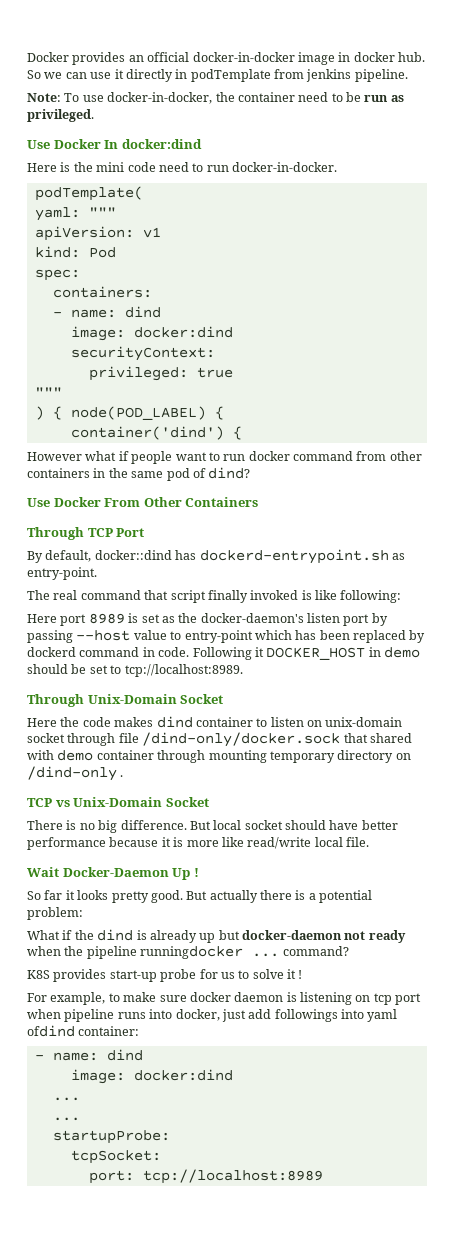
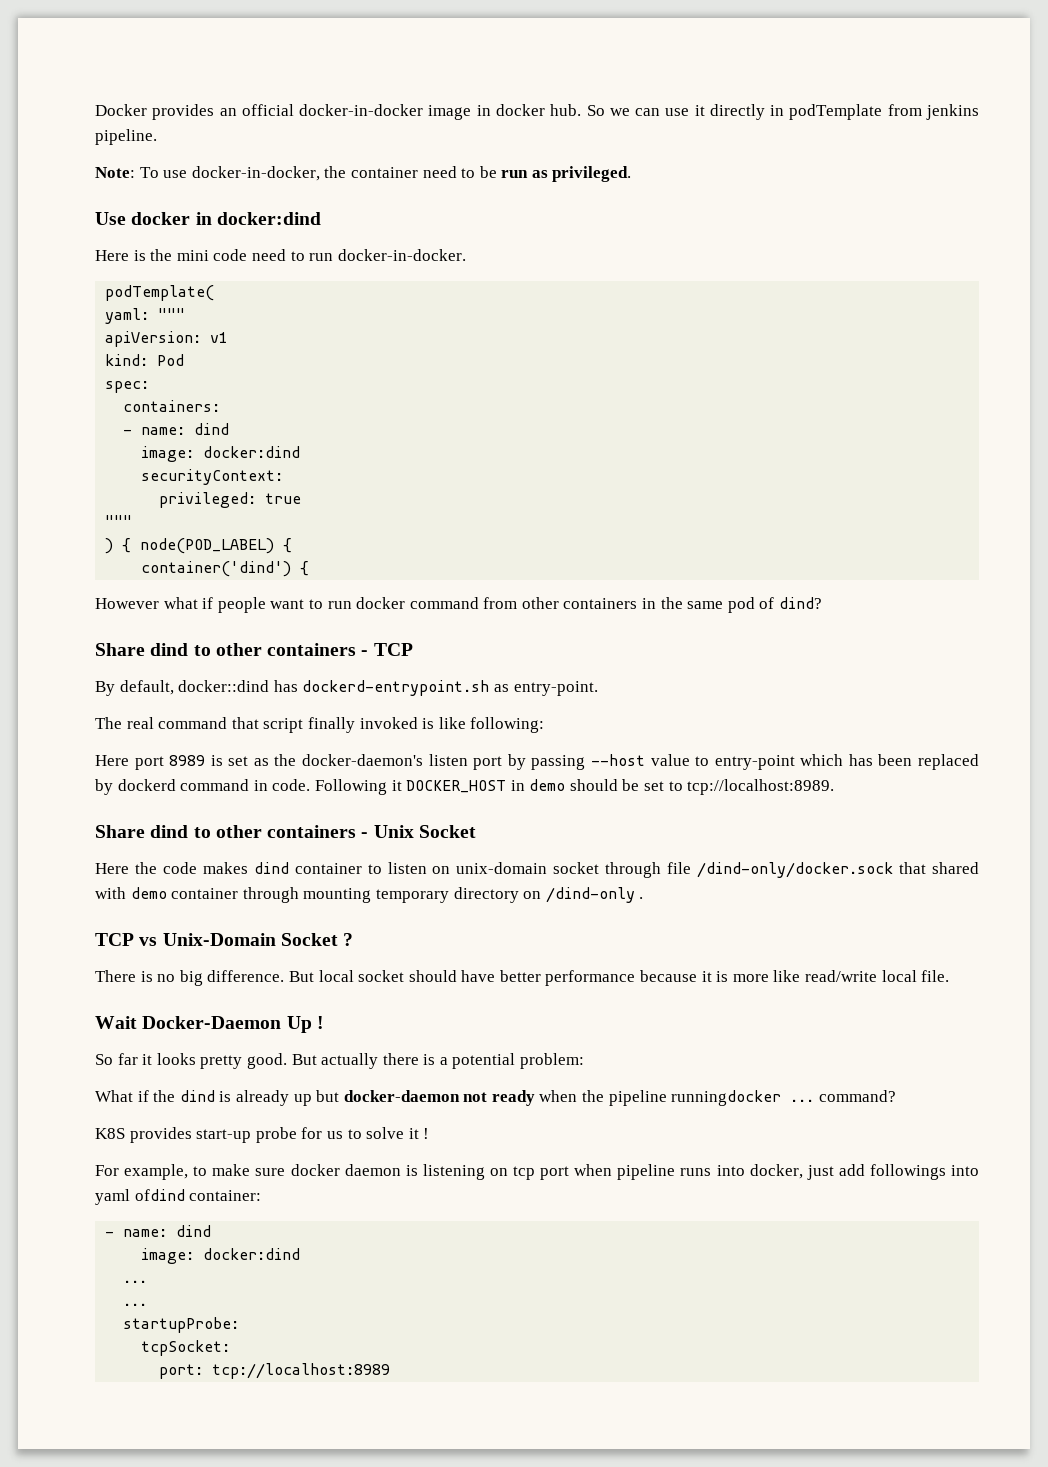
[53,139,119,149] Docker In -> [131,212,212,225] docker in
[27,497,259,507] [27,527,145,540] Use Docker From Other Containers // Through TCP Port -> [95,643,413,656] Share dind to other containers - TCP
[27,694,177,707] Through Unix-Domain -> [95,825,414,838] Share dind to other containers - Unix
(209, 802) none -> [343,933,354,946] ?

